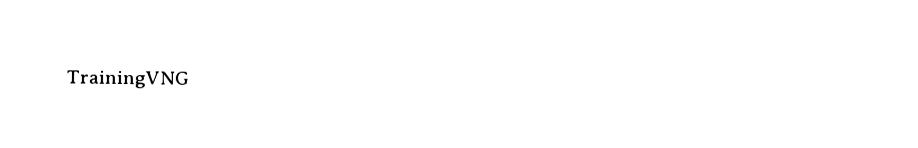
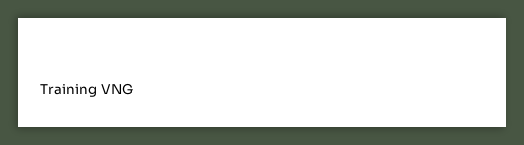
[66,70,190,89] TrainingVNG -> [40,83,133,97] Training VNG

